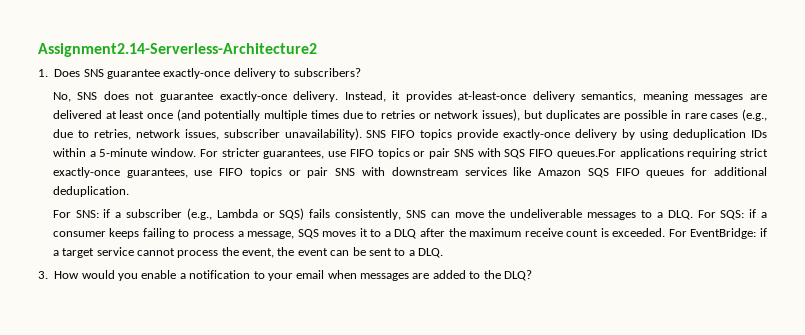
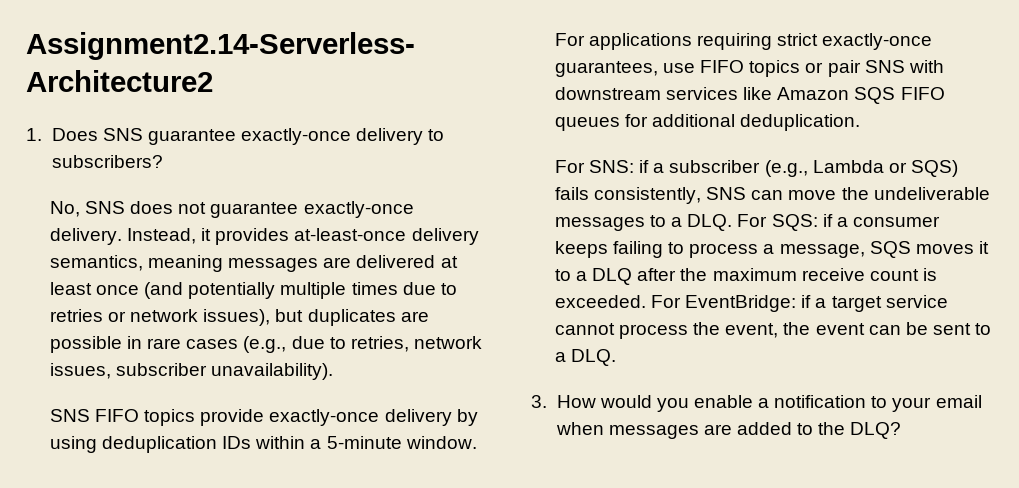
(362, 134) none -> (334, 371) //
[221,148,616,159] stricter guarantees, use FIFO topics or pair SNS with SQS FIFO queues.For -> (585, 39) none

